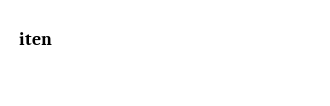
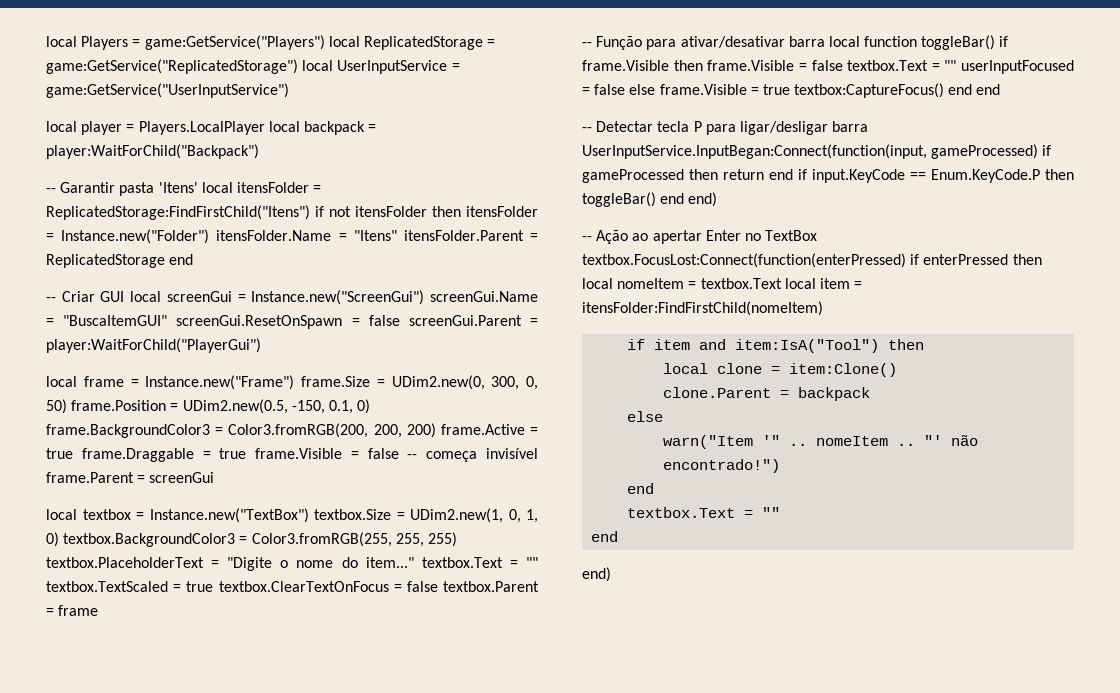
[19,32,52,45] iten -> [46,35,496,50] [46,59,460,74] [46,83,289,98] [46,121,377,135] [46,144,259,159] [46,182,322,196] [46,205,538,220] [46,229,538,244] [46,254,194,268] [46,290,538,305] [46,315,538,329] [46,338,261,353] [46,375,538,390] [46,399,371,414] [46,423,538,438] [46,448,538,462] [46,472,215,483] [46,508,538,523] [46,532,457,547] [46,557,538,571] [46,581,539,592] [46,605,99,616] [582,35,1009,50] [582,60,1074,74] [582,83,1001,98] [582,121,869,135] [582,144,1052,159] [582,169,1074,183] [582,192,718,207] [582,230,818,244] [582,253,1042,268] [582,278,863,289] [582,301,823,316] [627,339,925,353] [663,363,898,377] [663,387,871,401] [627,411,664,422] [663,435,979,449] [663,459,781,473] [627,483,655,494] [627,507,781,518] [591,531,619,542] [582,567,611,582] local Players = game:GetService("Players") local ReplicatedStorage = game:GetService("ReplicatedStorage") local UserInputService = game:GetService("UserInputService") // local player = Players.LocalPlayer local backpack = player:WaitForChild("Backpack") // -- Garantir pasta 'Itens' local itensFolder = ReplicatedStorage:FindFirstChild("Itens") if not itensFolder then itensFolder = Instance.new("Folder") itensFolder.Name = "Itens" itensFolder.Parent = ReplicatedStorage end // -- Criar GUI local screenGui = Instance.new("ScreenGui") screenGui.Name = "BuscaItemGUI" screenGui.ResetOnSpawn = false screenGui.Parent = player:WaitForChild("PlayerGui") // local frame = Instance.new("Frame") frame.Size = UDim2.new(0, 300, 0, 50) frame.Position = UDim2.new(0.5, -150, 0.1, 0) frame.BackgroundColor3 = Color3.fromRGB(200, 200, 200) frame.Active = true frame.Draggable = true frame.Visible = false -- começa invisível frame.Parent = screenGui // local textbox = Instance.new("TextBox") textbox.Size = UDim2.new(1, 0, 1, 0) textbox.BackgroundColor3 = Color3.fromRGB(255, 255, 255) textbox.PlaceholderText = "Digite o nome do item..." textbox.Text = "" textbox.TextScaled = true textbox.ClearTextOnFocus = false textbox.Parent = frame // -- Função para ativar/desativar barra local function toggleBar() if frame.Visible then frame.Visible = false textbox.Text = "" userInputFocused = false else frame.Visible = true textbox:CaptureFocus() end end // -- Detectar tecla P para ligar/desligar barra UserInputService.InputBegan:Connect(function(input, gameProcessed) if gameProcessed then return end if input.KeyCode == Enum.KeyCode.P then toggleBar() end end) // -- Ação ao apertar Enter no TextBox textbox.FocusLost:Connect(function(enterPressed) if enterPressed then local nomeItem = textbox.Text local item = itensFolder:FindFirstChild(nomeItem) // if item and item:IsA("Tool") then // local clone = item:Clone() // clone.Parent = backpack // else // warn("Item '" .. nomeItem .. "' não encontrado!") // end // textbox.Text = "" // end // end)

